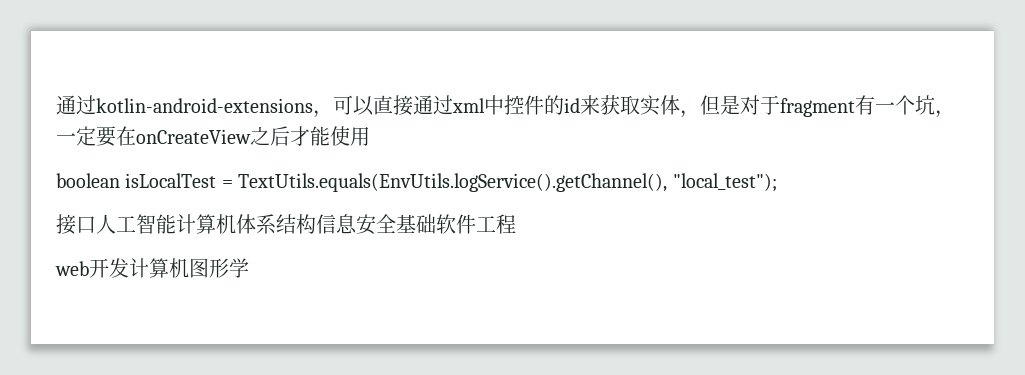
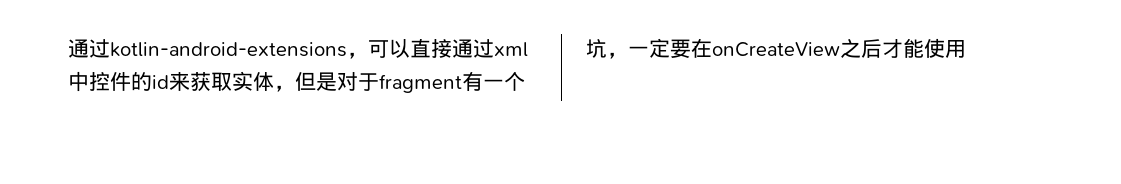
[56,173,777,192] [56,214,516,235] [55,258,249,278] // boolean isLocalTest = TextUtils.equals(EnvUtils.logService().getChannel(), "local_test"); // 接口人工智能计算机体系结构信息安全基础软件工程 // web开发计算机图形学 -> (966, 49) none

